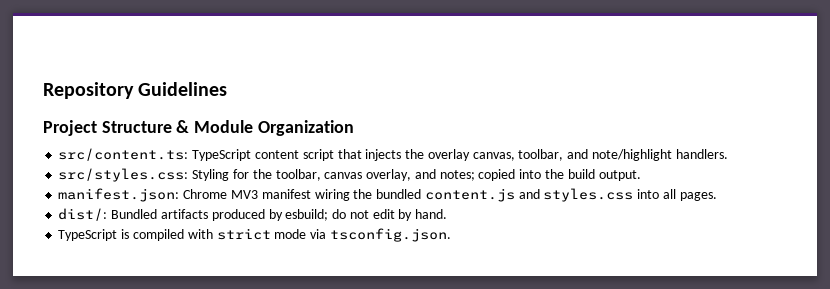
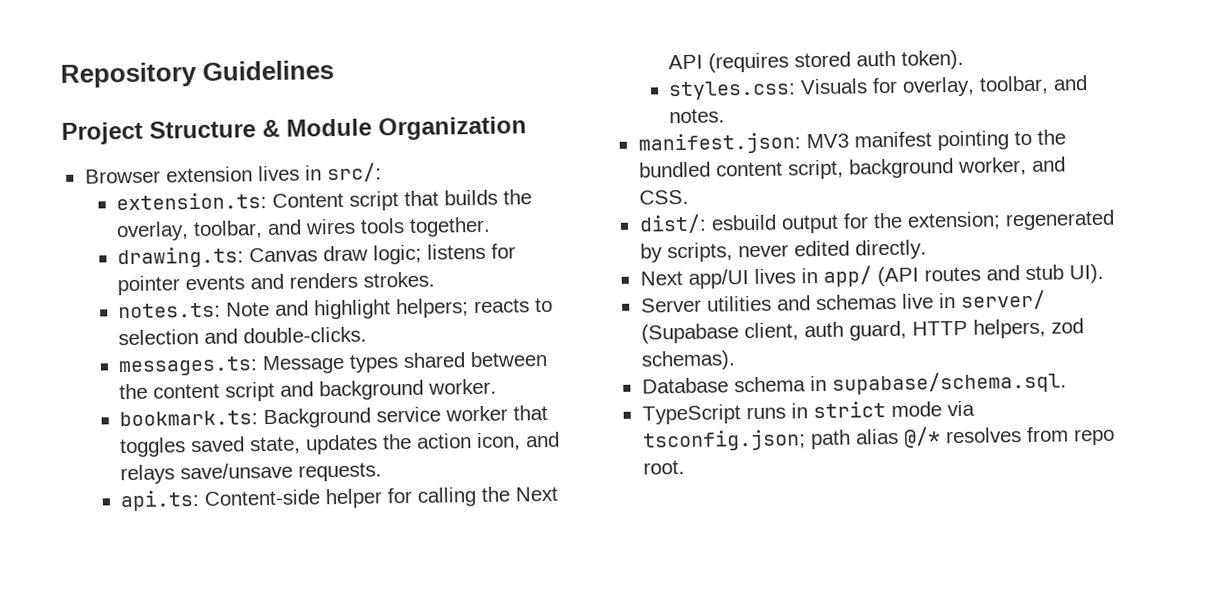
[58,148,728,161] [58,168,641,182] [58,188,717,202] [58,208,448,221] [58,228,451,242] src/content.ts: TypeScript content script that injects the overlay canvas, toolbar, and note/highlight handlers. // src/styles.css: Styling for the toolbar, canvas overlay, and notes; copied into the build output. // manifest.json: Chrome MV3 manifest wiring the bundled content.js and styles.css into all pages. // dist/: Bundled artifacts produced by esbuild; do not edit by hand. // TypeScript is compiled with strict mode via tsconfig.json. -> [84,162,382,184] [116,189,533,211] [116,216,492,242] [117,243,517,269] [117,271,436,296] [118,297,554,320] [118,326,368,346] [118,350,548,377] [119,378,498,402] [119,404,549,429] [120,431,561,458] [120,462,383,485] [120,486,559,512] [668,49,965,73] [668,75,1089,101] [669,108,726,124] [637,129,1066,155] [638,156,1066,180] [638,189,689,205] [638,209,1115,234] [639,239,927,263] [639,263,1104,289] [640,289,1046,313] [640,318,1084,344] [640,350,736,371] [641,370,1067,395] [641,400,975,425] [641,426,1115,452] [642,459,685,475] Browser extension lives in src/: // extension.ts: Content script that builds the overlay, toolbar, and wires tools together. // drawing.ts: Canvas draw logic; listens for pointer events and renders strokes. // notes.ts: Note and highlight helpers; reacts to selection and double-clicks. // messages.ts: Message types shared between the content script and background worker. // bookmark.ts: Background service worker that toggles saved state, updates the action icon, and relays save/unsave requests. // api.ts: Content-side helper for calling the Next API (requires stored auth token). // styles.css: Visuals for overlay, toolbar, and notes. // manifest.json: MV3 manifest pointing to the bundled content script, background worker, and CSS. // dist/: esbuild output for the extension; regenerated by scripts, never edited directly. // Next app/UI lives in app/ (API routes and stub UI). // Server utilities and schemas live in server/ (Supabase client, auth guard, HTTP helpers, zod schemas). // Database schema in supabase/schema.sql. // TypeScript runs in strict mode via tsconfig.json; path alias @/* resolves from repo root.

